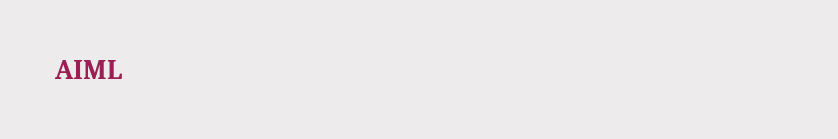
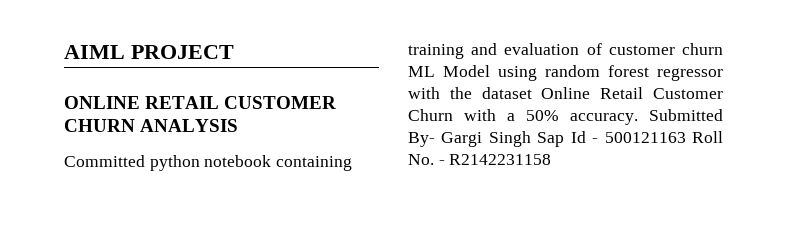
(122, 69) none -> [131,45,234,59] [64,96,337,109] [64,119,239,132] [64,155,353,171] [408,43,723,59] [408,65,723,81] [408,87,723,99] [408,109,723,125] [408,131,723,147] [408,154,552,165] PROJECT // ONLINE RETAIL CUSTOMER CHURN ANALYSIS // Committed python notebook containing training and evaluation of customer churn ML Model using random forest regressor with the dataset Online Retail Customer Churn with a 50% accuracy. Submitted By- Gargi Singh Sap Id - 500121163 Roll No. - R2142231158

